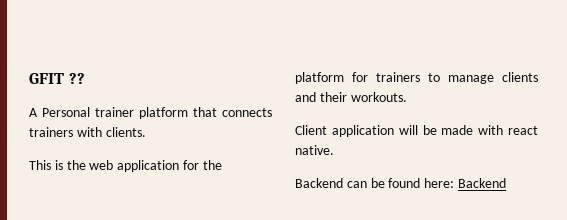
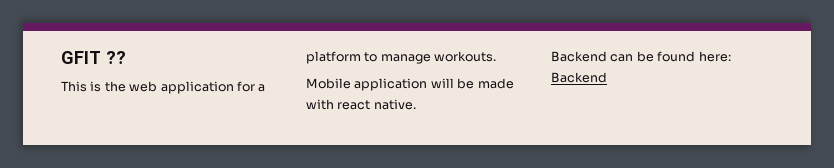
[29,107,272,119] [29,127,146,137] // A Personal trainer platform that connects trainers with clients. -> (126, 57) none
[202,160,222,170] [295,72,538,84] [295,92,347,102] the platform for trainers to manage clients and their -> [258,84,266,92] [306,51,431,64] a platform to manage
[295,125,327,135] Client -> [306,78,351,89] Mobile

